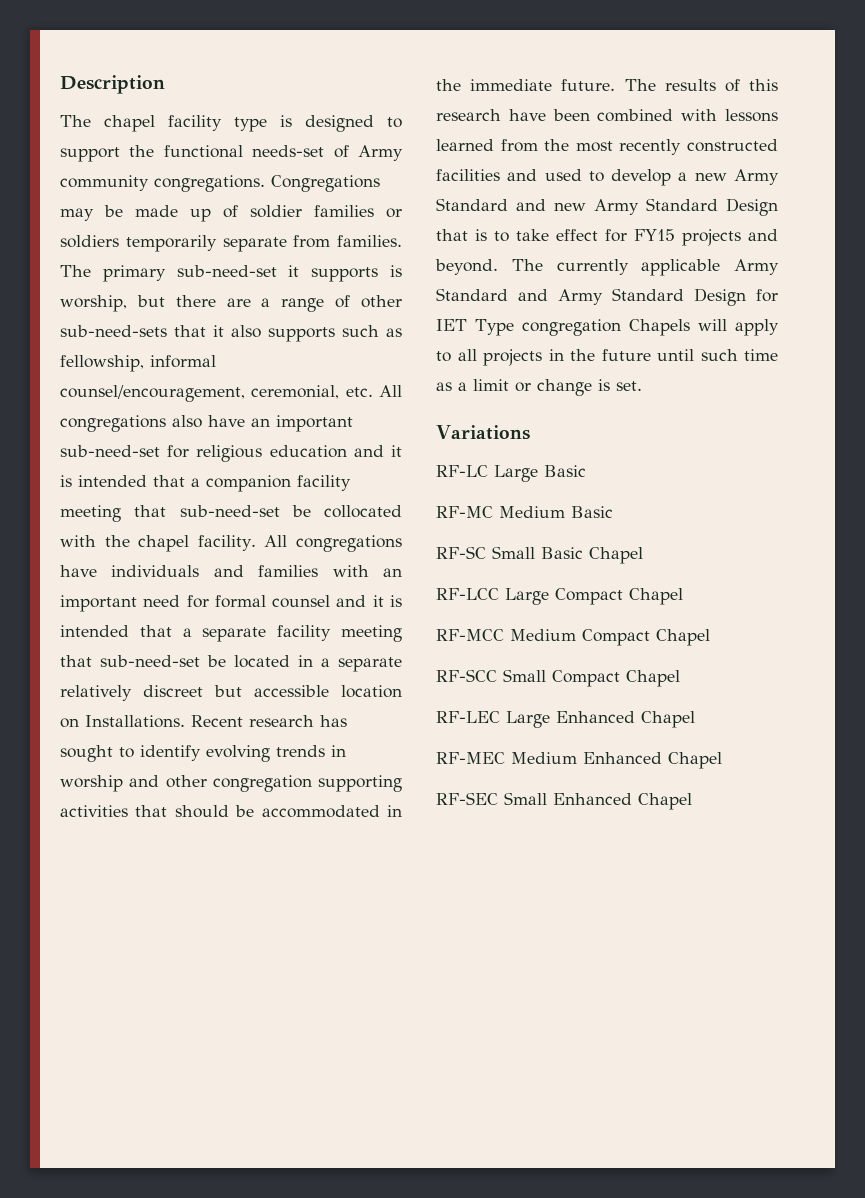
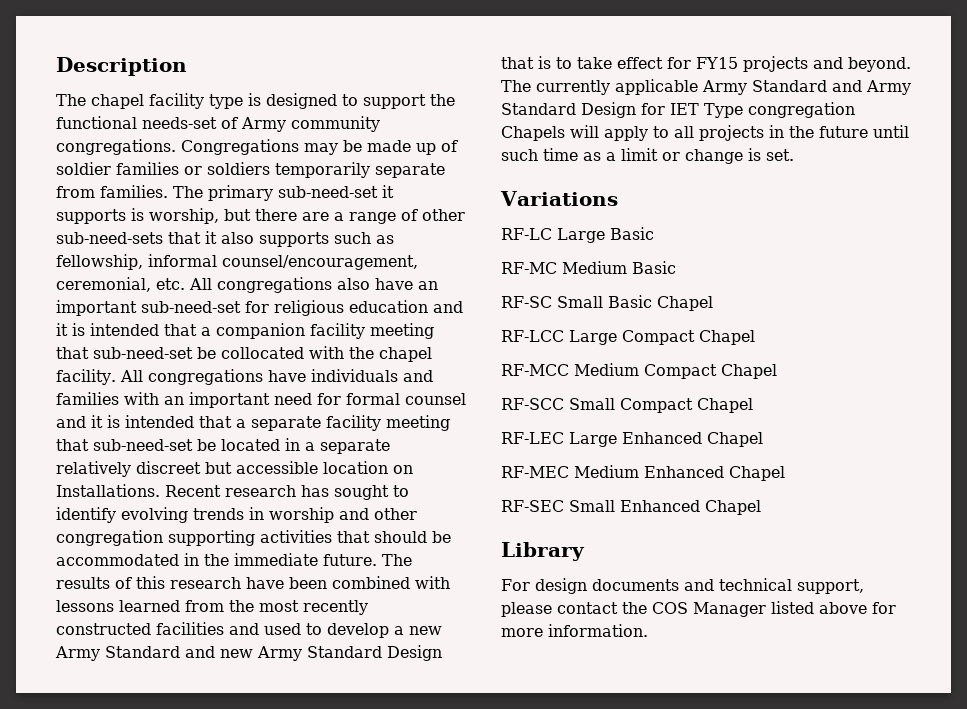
(692, 801) none -> [501,542,585,561] [501,578,864,594] [501,601,896,617] [501,624,648,637] // Library // For design documents and technical support, please contact the COS Manager listed above for more information.

